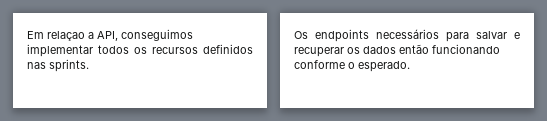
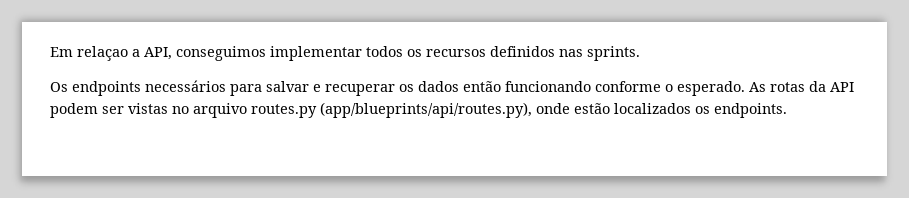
(410, 66) none -> [749,81,854,92] [50,102,787,118] As rotas da API podem ser vistas no arquivo routes.py (app/blueprints/api/routes.py), onde estão localizados os endpoints.

